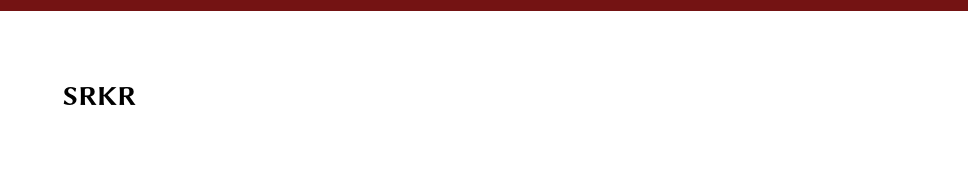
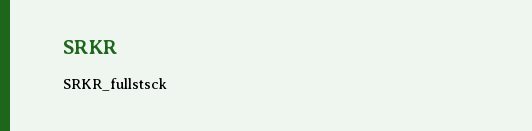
(136, 96) none -> [63,78,167,91] // SRKR_fullstsck

